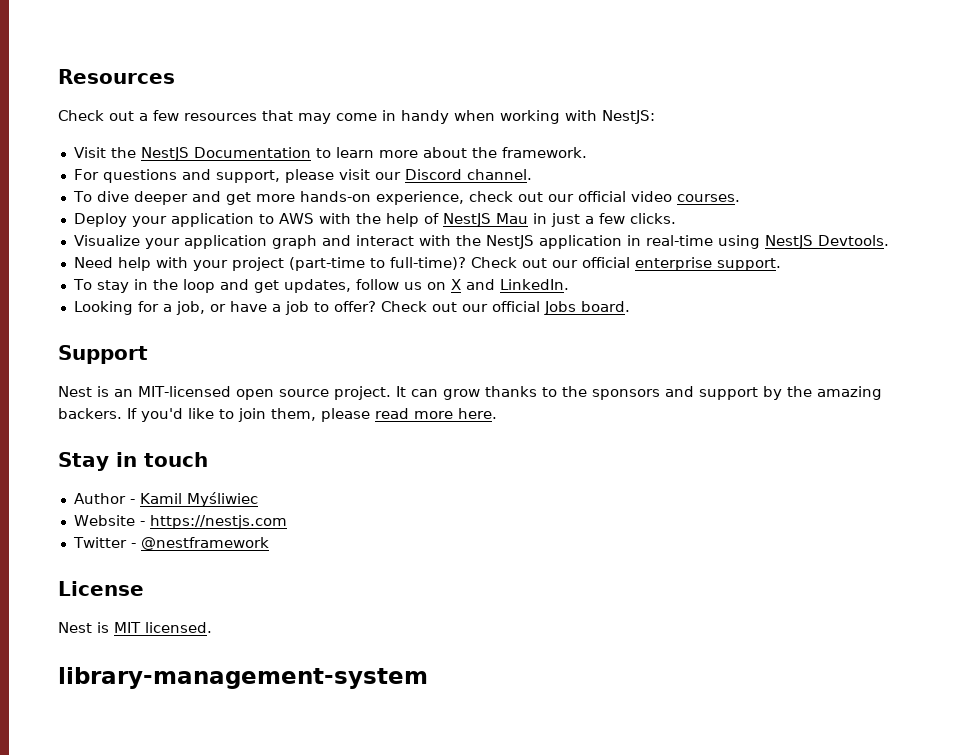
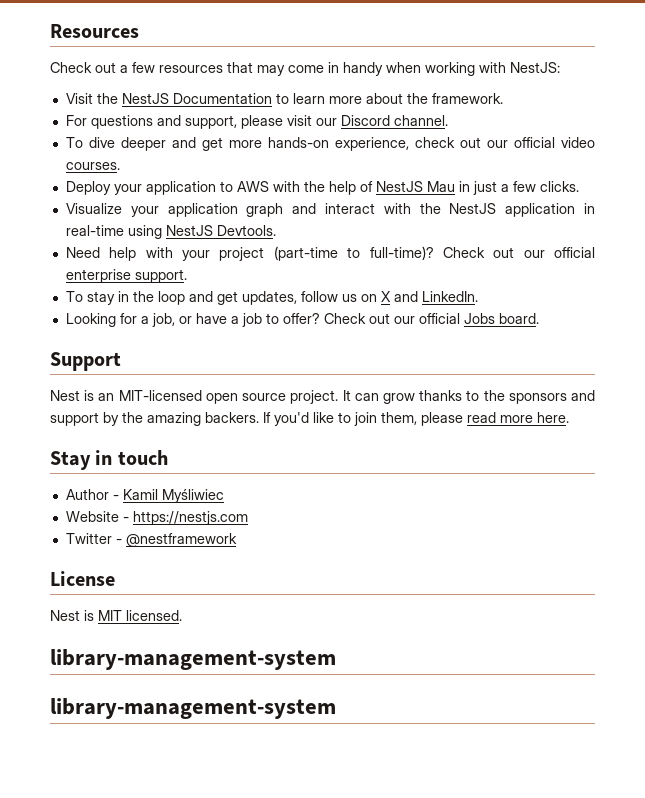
(428, 678) none -> [50,698,336,719] // library-management-system

